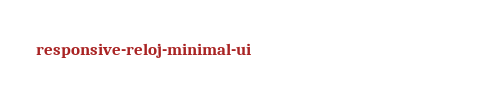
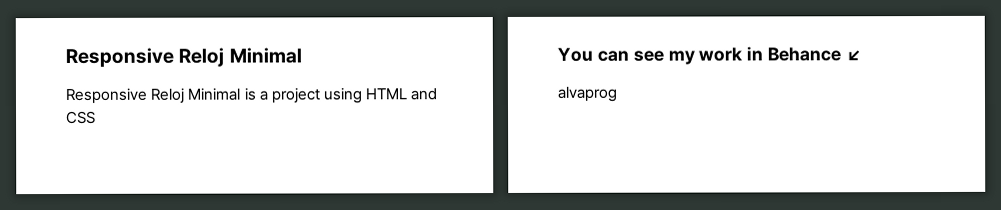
[36,43,251,58] responsive-reloj-minimal-ui -> [65,47,302,67] [65,87,438,104] [66,110,96,124] [557,46,864,65] [557,86,617,102] Responsive Reloj Minimal // Responsive Reloj Minimal is a project using HTML and CSS // You can see my work in Behance ↙ // alvaprog

